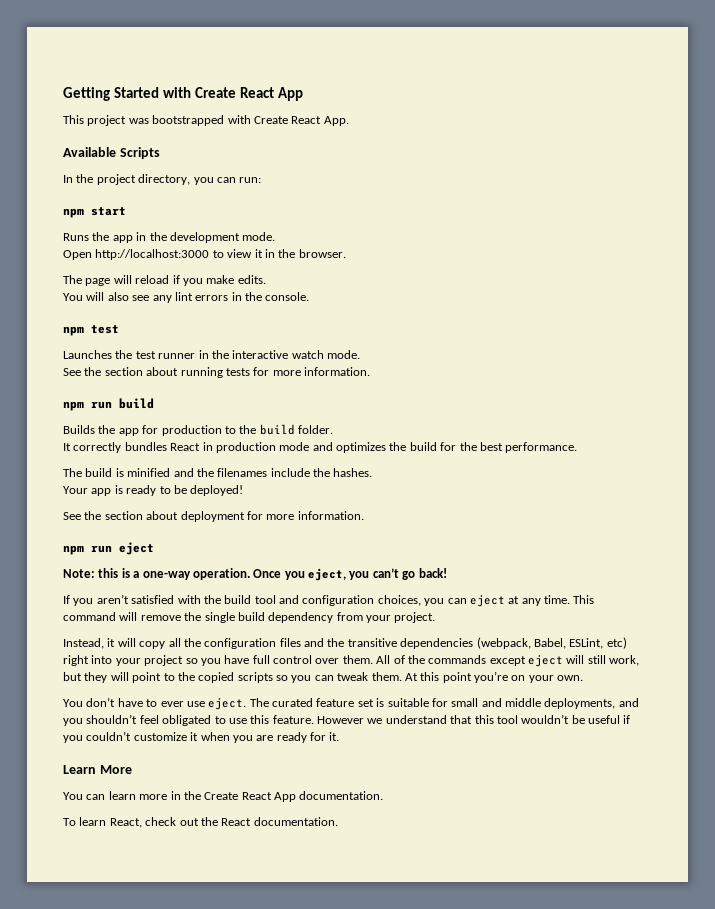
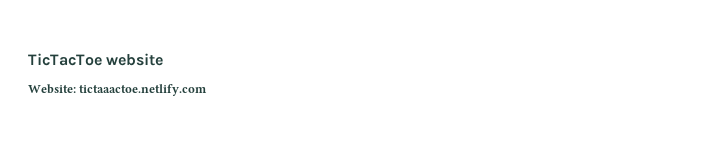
[63,87,303,101] [63,115,349,126] [63,147,160,159] [63,174,262,185] [63,207,126,218] [63,232,276,243] [63,249,346,260] [63,275,266,286] [63,292,310,303] [63,325,119,336] [63,350,360,359] [63,367,370,378] [63,398,154,411] [63,424,333,436] [63,442,578,453] [63,468,373,477] [63,485,244,496] [63,511,364,522] [63,542,154,555] [63,568,447,581] [63,594,595,607] [63,612,436,623] [63,637,627,649] [63,655,640,667] [63,671,584,683] [63,697,639,710] [63,714,631,726] [63,731,340,743] [63,765,132,774] [63,791,384,802] [63,817,338,828] Getting Started with Create React App // This project was bootstrapped with Create React App. // Available Scripts // In the project directory, you can run: // npm start // Runs the app in the development mode. // Open http://localhost:3000 to view it in the browser. // The page will reload if you make edits. // You will also see any lint errors in the console. // npm test // Launches the test runner in the interactive watch mode. // See the section about running tests for more information. // npm run build // Builds the app for production to the build folder. // It correctly bundles React in production mode and optimizes the build for the best performance. // The build is minified and the filenames include the hashes. // Your app is ready to be deployed! // See the section about deployment for more information. // npm run eject // Note: this is a one-way operation. Once you eject, you can’t go back! // If you aren’t satisfied with the build tool and configuration choices, you can eject at any time. This command will remove the single build dependency from your project. // Instead, it will copy all the configuration files and the transitive dependencies (webpack, Babel, ESLint, etc) right into your project so you have full control over them. All of the commands except eject will still work, but they will point to the copied scripts so you can tweak them. At this point you’re on your own. // You don’t have to ever use eject. The curated feature set is suitable for small and middle deployments, and you shouldn’t feel obligated to use this feature. However we understand that this tool wouldn’t be useful if you couldn’t customize it when you are ready for it. // Learn More // You can learn more in the Create React App documentation. // To learn React, check out the React documentation. -> [28,53,164,66] [28,84,208,96] TicTacToe website // Website: tictaaactoe.netlify.com

